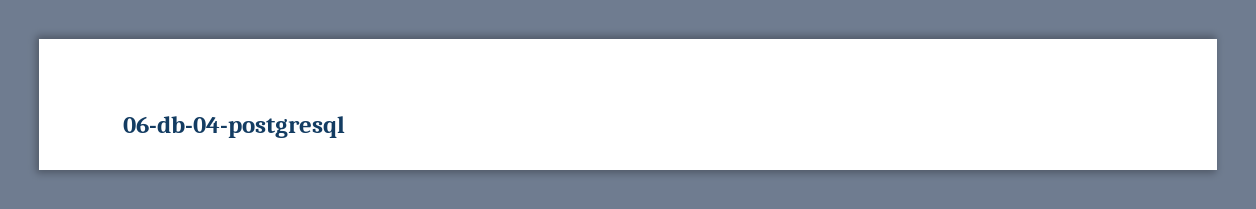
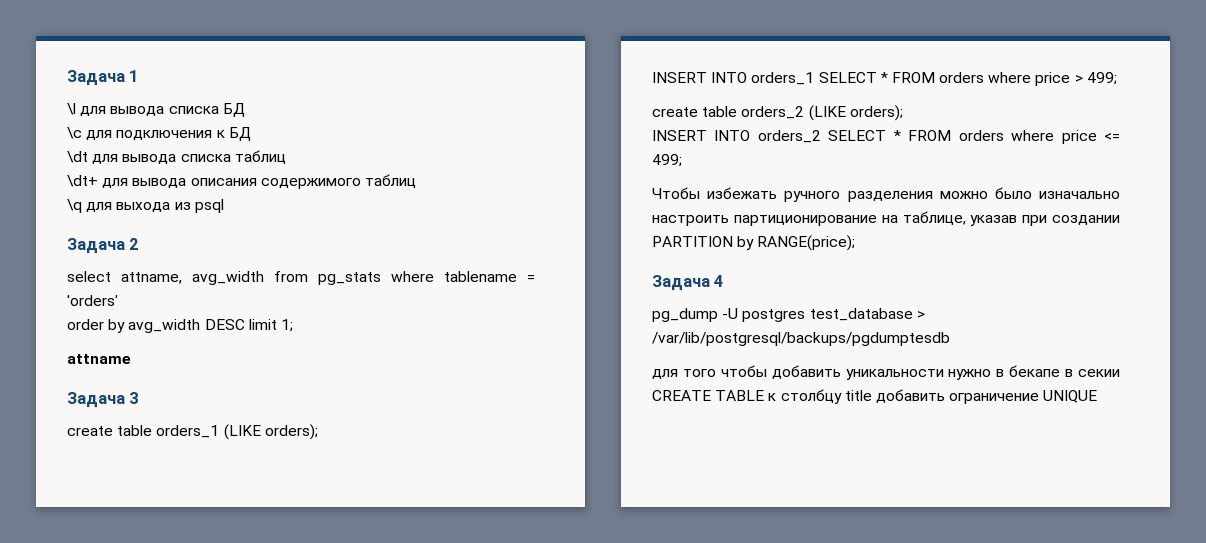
[123,116,345,138] 06-db-04-postgresql -> [67,70,139,86] [67,103,245,117] [67,127,251,141] [67,150,286,164] [67,174,416,189] [67,199,224,213] [67,238,139,254] [67,271,535,285] [67,295,118,306] [67,319,293,333] [67,354,131,364] [67,392,139,408] [67,424,318,440] [652,72,1117,86] [652,105,903,121] [652,130,1120,144] [652,154,682,167] [652,187,1120,202] [652,211,1120,226] [652,235,856,251] [652,275,724,291] [652,308,925,322] [652,332,950,346] [652,365,1120,380] [652,389,1098,404] Задача 1 // \l для вывода списка БД // \c для подключения к БД // \dt для вывода списка таблиц // \dt+ для вывода описания содержимого таблиц // \q для выхода из psql // Задача 2 // select attname, avg_width from pg_stats where tablename = 'orders' // order by avg_width DESC limit 1; // attname // Задача 3 // create table orders_1 (LIKE orders); // INSERT INTO orders_1 SELECT * FROM orders where price > 499; // create table orders_2 (LIKE orders); // INSERT INTO orders_2 SELECT * FROM orders where price <= 499; // Чтобы избежать ручного разделения можно было изначально настроить партиционирование на таблице, указав при создании PARTITION by RANGE(price); // Задача 4 // pg_dump -U postgres test_database > /var/lib/postgresql/backups/pgdumptesdb // для того чтобы добавить уникальности нужно в бекапе в секии CREATE TABLE к столбцу title добавить ограничение UNIQUE

